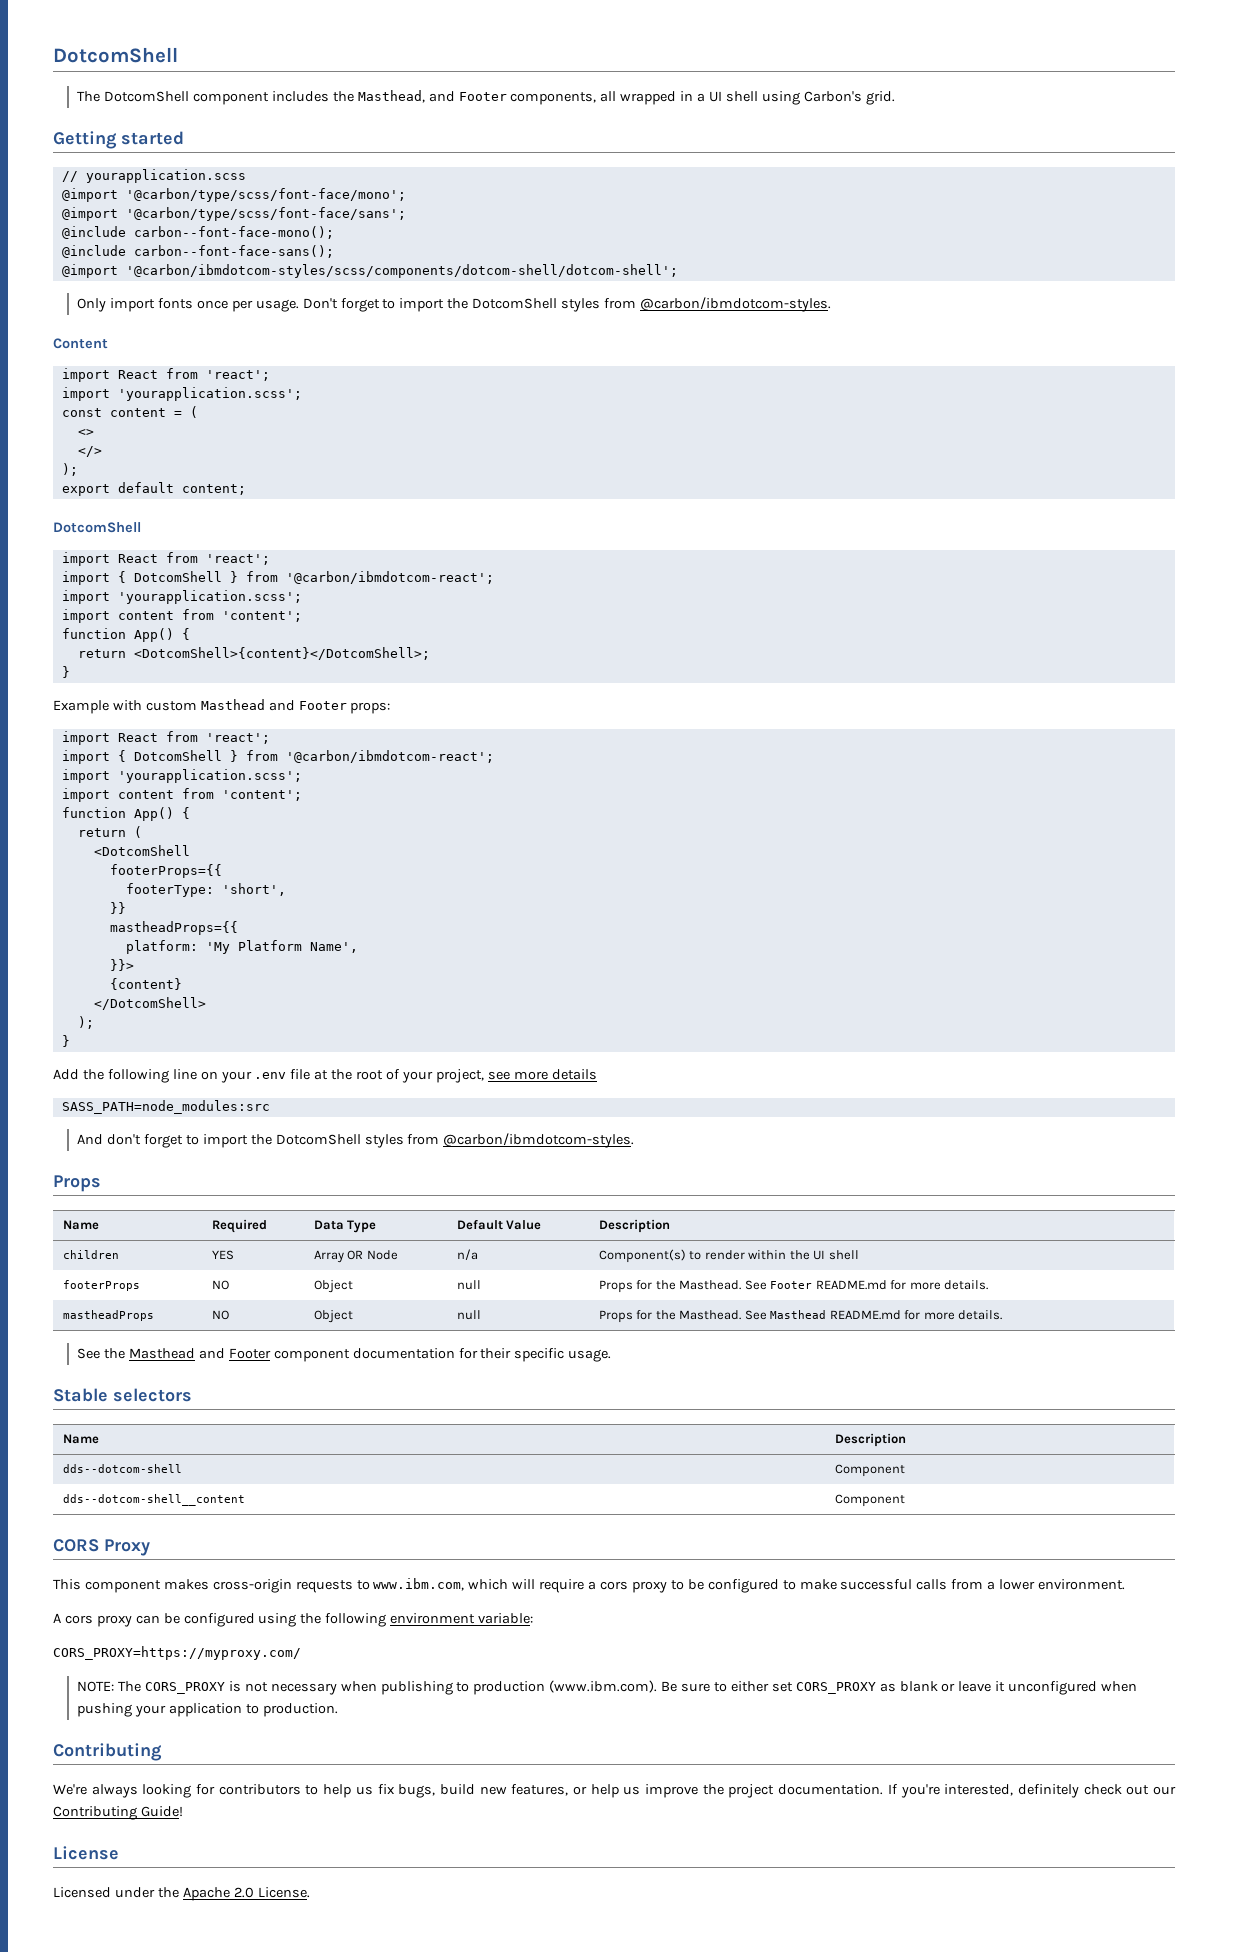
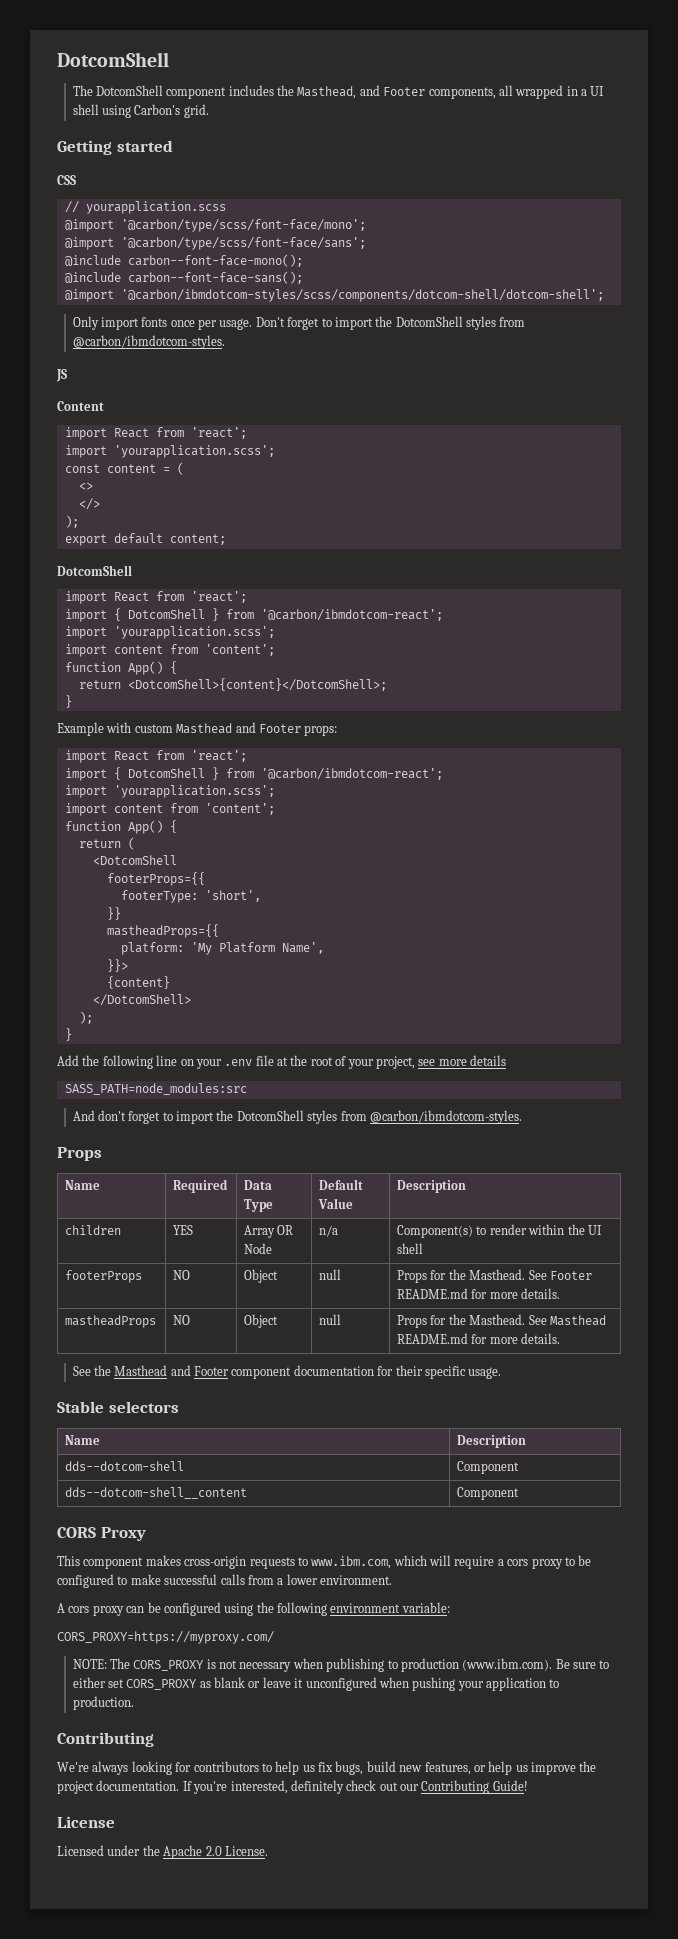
(184, 138) none -> [57,175,76,185] // CSS
(831, 304) none -> [56,369,67,382] // JS

